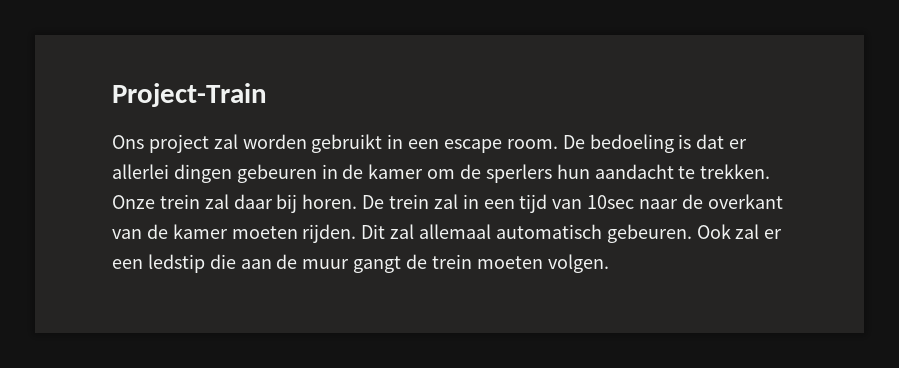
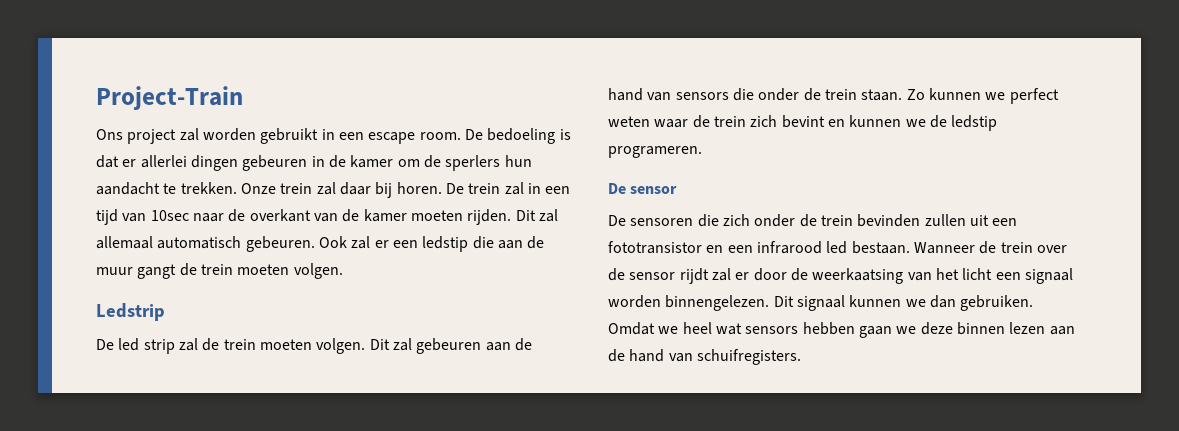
(609, 263) none -> [96,303,165,321] [96,338,532,354] [608,88,1059,104] [608,115,998,131] [608,146,702,158] [608,183,678,194] [608,214,1018,227] [608,241,1067,254] [608,268,1073,284] [608,295,1034,311] [608,322,1075,338] [608,349,801,365] // Ledstrip // De led strip zal de trein moeten volgen. Dit zal gebeuren aan de hand van sensors die onder de trein staan. Zo kunnen we perfect weten waar de trein zich bevint en kunnen we de ledstip programeren. // De sensor // De sensoren die zich onder de trein bevinden zullen uit een fototransistor en een infrarood led bestaan. Wanneer de trein over de sensor rijdt zal er door de weerkaatsing van het licht een signaal worden binnengelezen. Dit signaal kunnen we dan gebruiken. Omdat we heel wat sensors hebben gaan we deze binnen lezen aan de hand van schuifregisters.

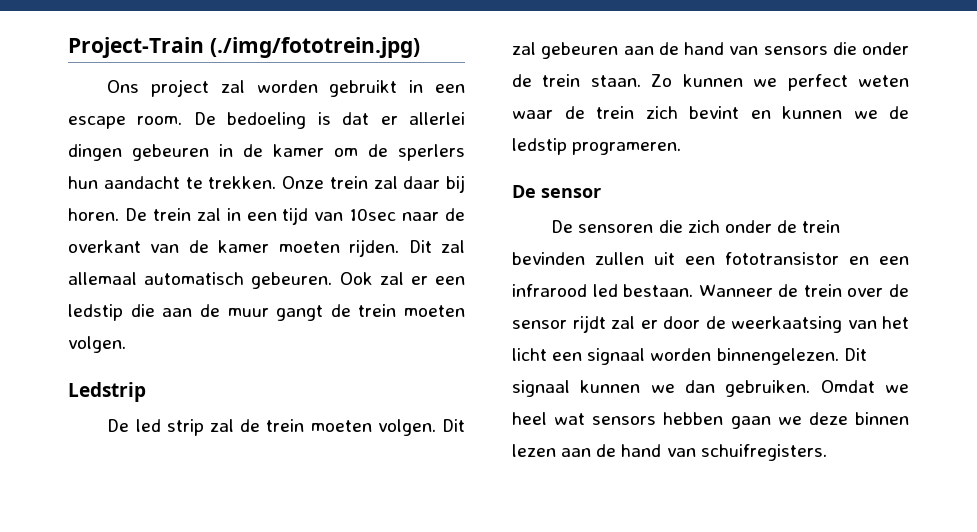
(243, 98) none -> [209,37,420,58] (./img/fototrein.jpg)

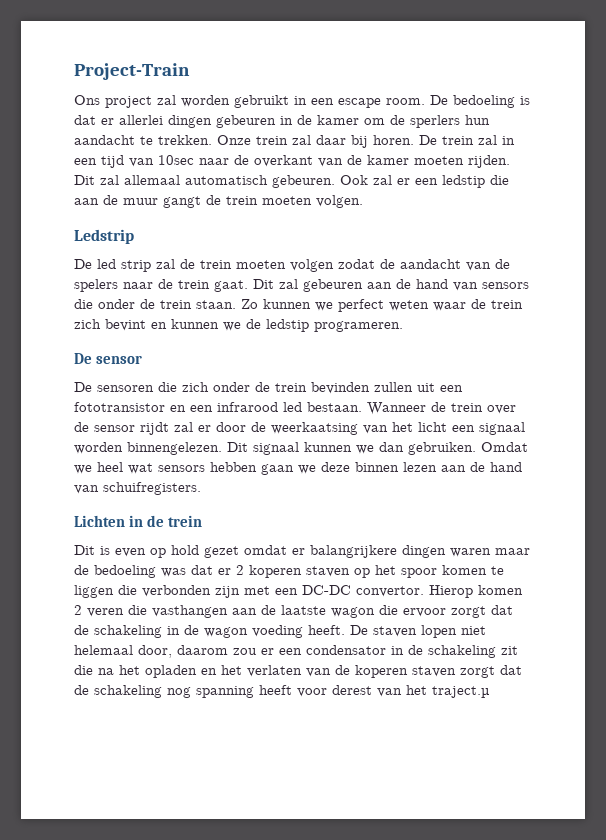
[209,37,420,58] (./img/fototrein.jpg) -> (190, 71) none
[377,419,436,436] volgen. -> [290,259,510,272] [74,279,248,292] volgen zodat de aandacht van de spelers naar de trein gaat.
(827, 452) none -> [74,515,202,527] [74,545,530,558] [74,565,504,578] [74,585,523,598] [74,605,513,618] [74,625,486,638] [74,645,518,658] [74,665,522,678] [74,685,490,698] // Lichten in de trein // Dit is even op hold gezet omdat er balangrijkere dingen waren maar de bedoeling was dat er 2 koperen staven op het spoor komen te liggen die verbonden zijn met een DC-DC convertor. Hierop komen 2 veren die vasthangen aan de laatste wagon die ervoor zorgt dat de schakeling in de wagon voeding heeft. De staven lopen niet helemaal door, daarom zou er een condensator in de schakeling zit die na het opladen en het verlaten van de koperen staven zorgt dat de schakeling nog spanning heeft voor derest van het traject.µ

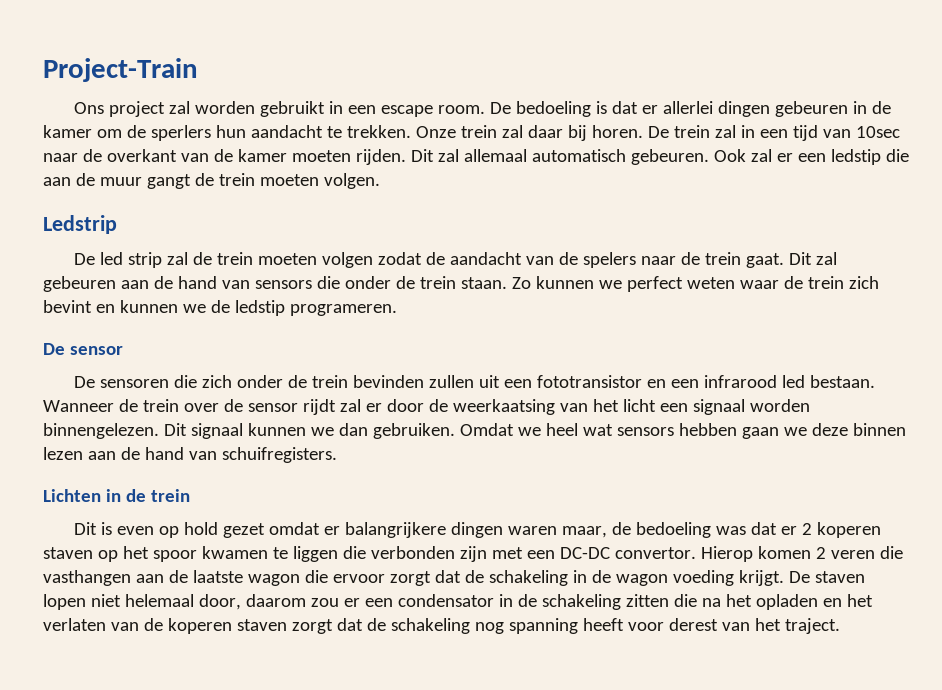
[495,548,530,555] maar -> [562,526,608,538] maar,
[442,565,487,575] komen -> [201,546,268,559] kwamen
[308,625,345,635] heeft. -> [738,570,784,586] krijgt.
[501,646,518,655] zit -> [625,594,669,607] zitten
[432,686,490,698] traject.µ -> [784,618,840,634] traject.

